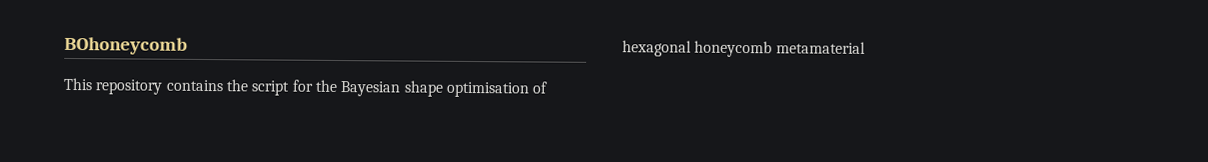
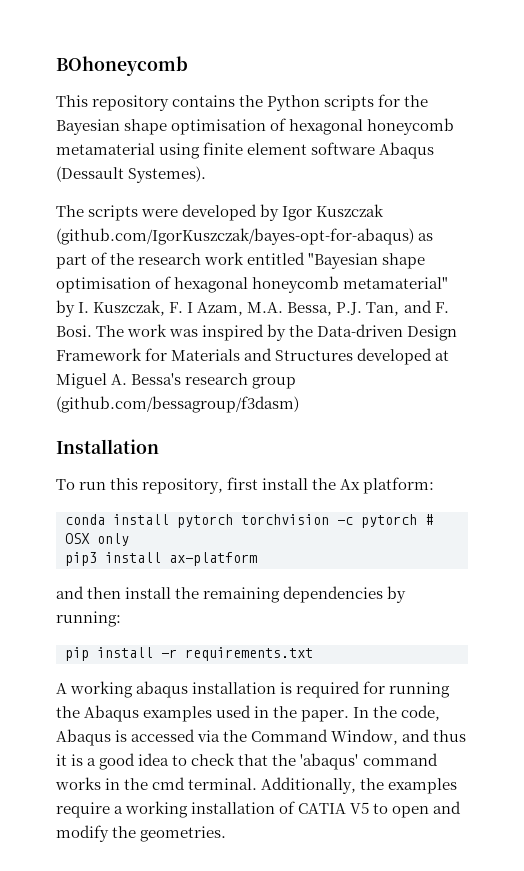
[251,80,290,96] script -> [267,95,375,111] Python scripts
(866, 47) none -> [159,142,435,159] [56,166,207,183] [56,204,385,221] [56,228,434,245] [56,252,426,269] [56,276,449,293] [56,300,449,317] [56,324,458,341] [56,348,450,365] [56,373,297,389] [56,396,299,413] [56,439,159,454] [56,477,435,494] [65,514,433,528] [65,533,129,546] [65,552,257,566] [56,586,407,603] [56,611,121,627] [65,647,313,661] [56,681,451,698] [56,705,441,722] [56,729,467,746] [56,753,438,770] [55,777,458,794] [56,801,462,818] [56,825,227,842] using finite element software Abaqus (Dessault Systemes). // The scripts were developed by Igor Kuszczak (github.com/IgorKuszczak/bayes-opt-for-abaqus) as part of the research work entitled "Bayesian shape optimisation of hexagonal honeycomb metamaterial" by I. Kuszczak, F. I Azam, M.A. Bessa, P.J. Tan, and F. Bosi. The work was inspired by the Data-driven Design Framework for Materials and Structures developed at Miguel A. Bessa's research group (github.com/bessagroup/f3dasm) // Installation // To run this repository, first install the Ax platform: // conda install pytorch torchvision -c pytorch # OSX only // pip3 install ax-platform // and then install the remaining dependencies by running: // pip install -r requirements.txt // A working abaqus installation is required for running the Abaqus examples used in the paper. In the code, Abaqus is accessed via the Command Window, and thus it is a good idea to check that the 'abaqus' command works in the cmd terminal. Additionally, the examples require a working installation of CATIA V5 to open and modify the geometries.

